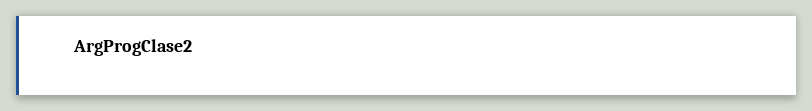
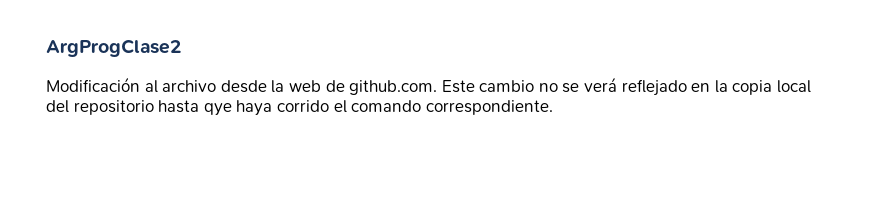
(192, 47) none -> [46,77,812,96] [46,100,553,116] // Modificación al archivo desde la web de github.com. Este cambio no se verá reflejado en la copia local del repositorio hasta qye haya corrido el comando correspondiente.

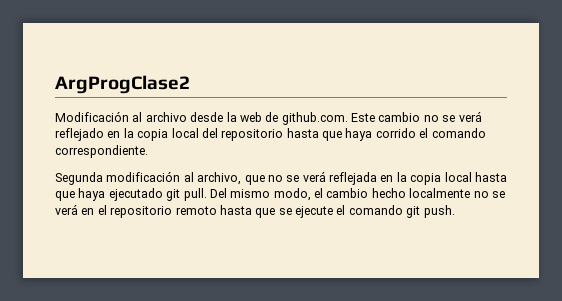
[203,103,232,116] qye -> [322,131,342,141] que
(553, 107) none -> [55,171,507,185] [55,188,505,201] [55,204,455,218] // Segunda modificación al archivo, que no se verá reflejada en la copia local hasta que haya ejecutado git pull. Del mismo modo, el cambio hecho localmente no se verá en el repositorio remoto hasta que se ejecute el comando git push.

